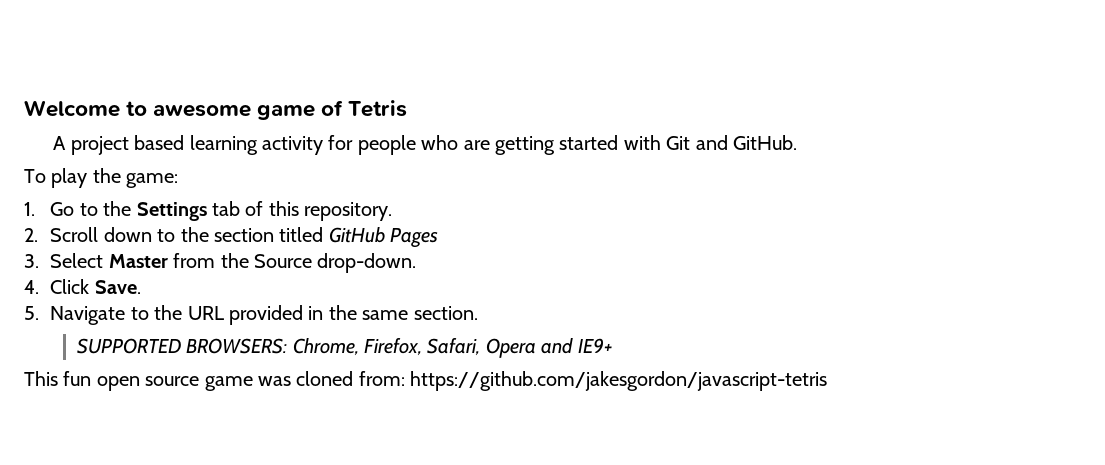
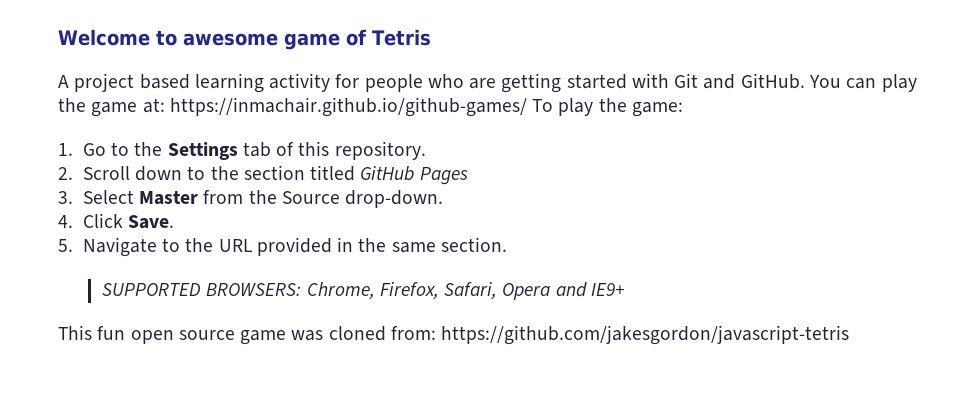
(797, 142) // -> [808,74,917,92] [58,97,527,117] You can play the game at: https://inmachair.github.io/github-games/

